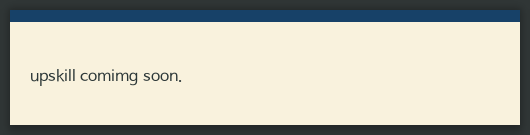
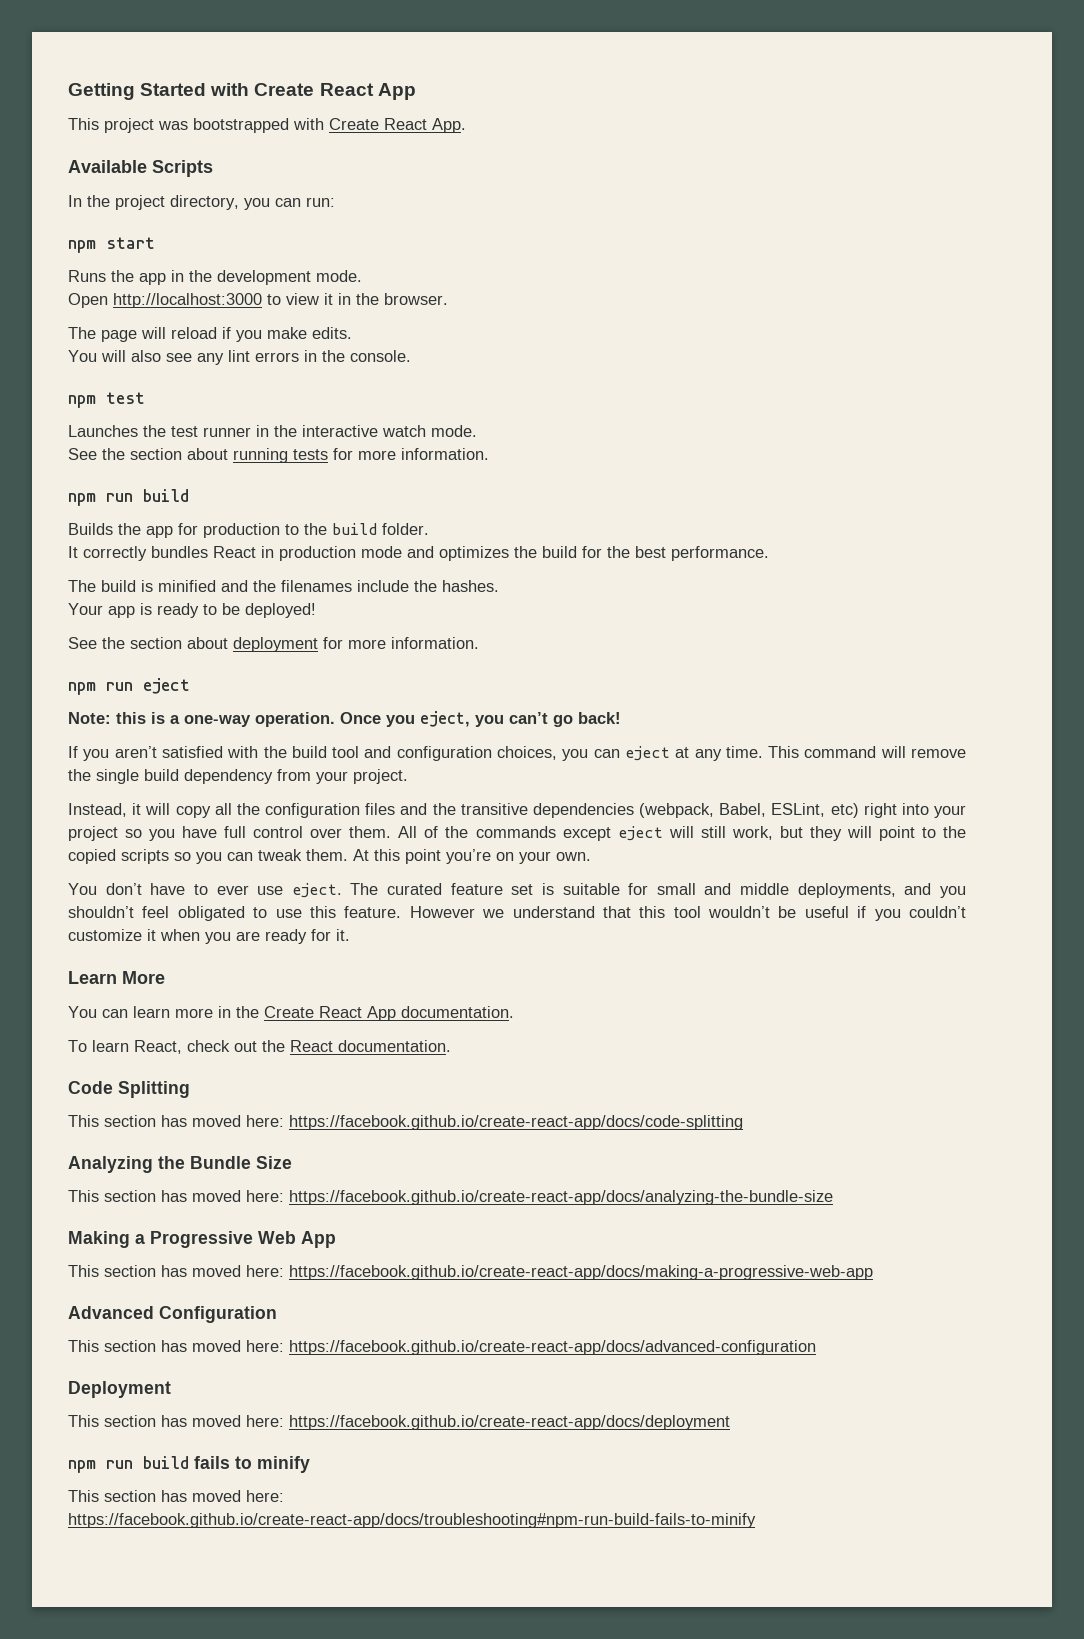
[30,69,183,86] upskill comimg soon. -> [68,83,416,100] [68,118,466,133] [68,160,213,177] [68,195,335,210] [68,237,155,253] [68,270,362,285] [68,293,448,308] [68,327,352,342] [68,350,411,365] [68,392,145,408] [68,425,477,437] [68,448,489,463] [68,489,189,506] [68,523,429,538] [68,546,769,561] [68,580,499,592] [68,603,316,618] [68,637,479,652] [68,678,190,695] [68,711,621,727] [68,746,966,761] [68,769,408,784] [68,803,966,818] [68,826,966,841] [68,849,591,864] [68,883,967,898] [68,906,967,921] [68,929,350,944] [68,971,165,984] [68,1006,514,1021] [68,1040,451,1054] [68,1081,190,1098] [68,1115,743,1130] [68,1156,292,1173] [68,1190,833,1205] [68,1231,336,1248] [68,1265,873,1280] [68,1306,277,1323] [68,1340,816,1355] [68,1381,171,1398] [68,1415,730,1430] [68,1456,310,1473] [68,1490,284,1502] [68,1513,756,1528] Getting Started with Create React App // This project was bootstrapped with Create React App. // Available Scripts // In the project directory, you can run: // npm start // Runs the app in the development mode. // Open http://localhost:3000 to view it in the browser. // The page will reload if you make edits. // You will also see any lint errors in the console. // npm test // Launches the test runner in the interactive watch mode. // See the section about running tests for more information. // npm run build // Builds the app for production to the build folder. // It correctly bundles React in production mode and optimizes the build for the best performance. // The build is minified and the filenames include the hashes. // Your app is ready to be deployed! // See the section about deployment for more information. // npm run eject // Note: this is a one-way operation. Once you eject, you can’t go back! // If you aren’t satisfied with the build tool and configuration choices, you can eject at any time. This command will remove the single build dependency from your project. // Instead, it will copy all the configuration files and the transitive dependencies (webpack, Babel, ESLint, etc) right into your project so you have full control over them. All of the commands except eject will still work, but they will point to the copied scripts so you can tweak them. At this point you’re on your own. // You don’t have to ever use eject. The curated feature set is suitable for small and middle deployments, and you shouldn’t feel obligated to use this feature. However we understand that this tool wouldn’t be useful if you couldn’t customize it when you are ready for it. // Learn More // You can learn more in the Create React App documentation. // To learn React, check out the React documentation. // Code Splitting // This section has moved here: https://facebook.github.io/create-react-app/docs/code-splitting // Analyzing the Bundle Size // This section has moved here: https://facebook.github.io/create-react-app/docs/analyzing-the-bundle-size // Making a Progressive Web App // This section has moved here: https://facebook.github.io/create-react-app/docs/making-a-progressive-web-app // Advanced Configuration // This section has moved here: https://facebook.github.io/create-react-app/docs/advanced-configuration // Deployment // This section has moved here: https://facebook.github.io/create-react-app/docs/deployment // npm run build fails to minify // This section has moved here: https://facebook.github.io/create-react-app/docs/troubleshooting#npm-run-build-fails-to-minify

